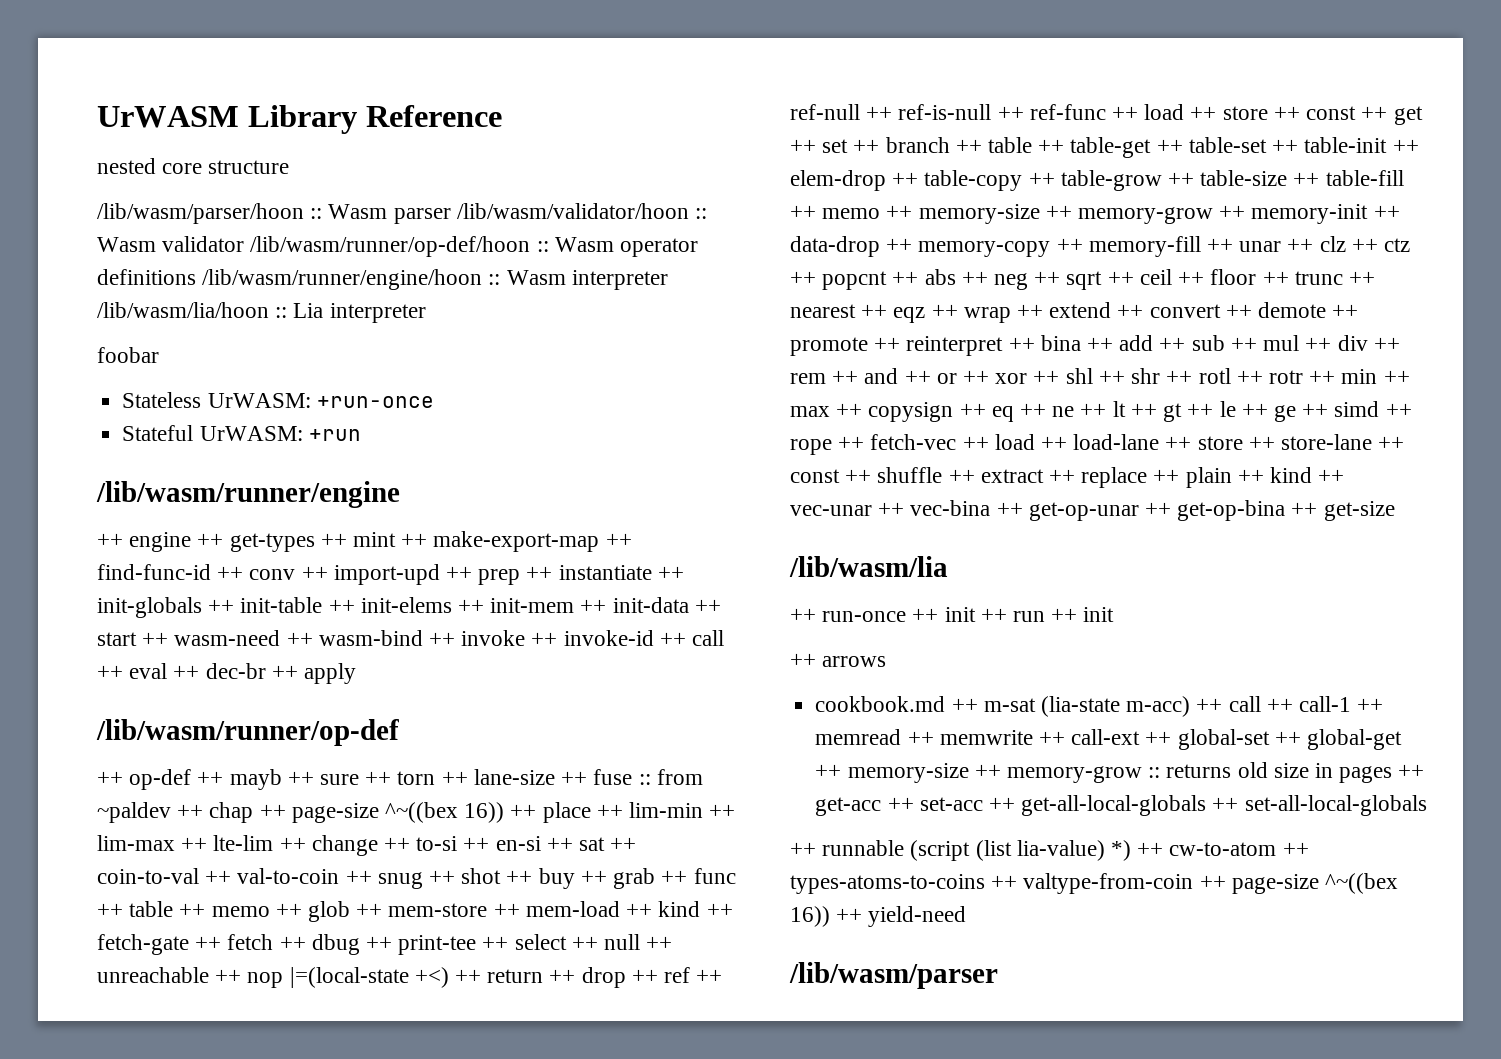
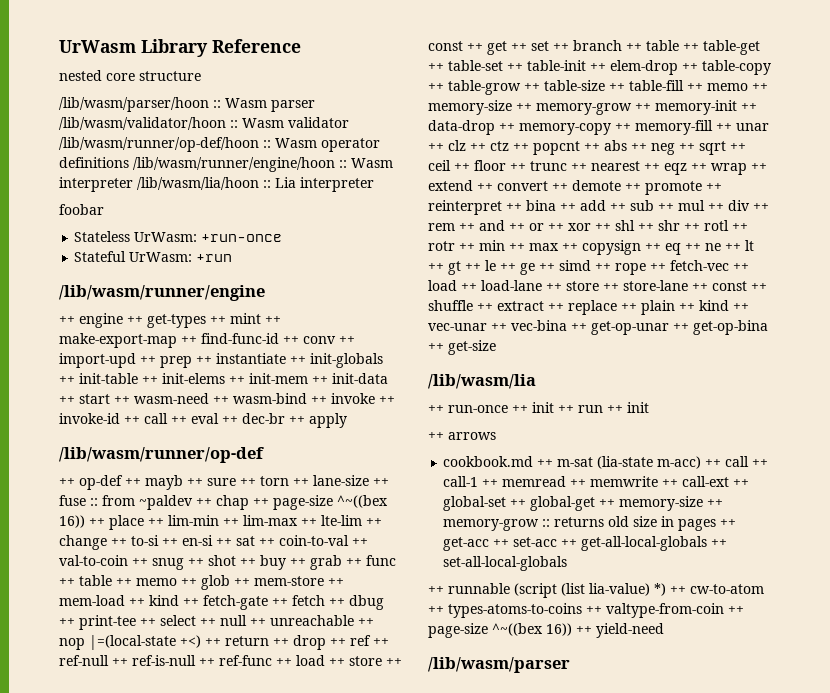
[97,106,239,128] UrWASM -> [59,40,136,53] UrWasm
[207,393,311,408] UrWASM: -> [134,232,198,242] UrWasm:
[199,426,303,441] UrWASM: -> [129,252,193,262] UrWasm:

